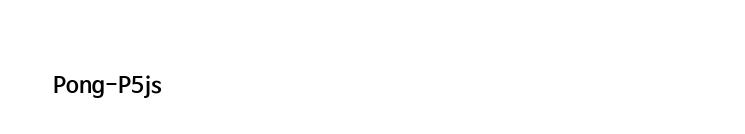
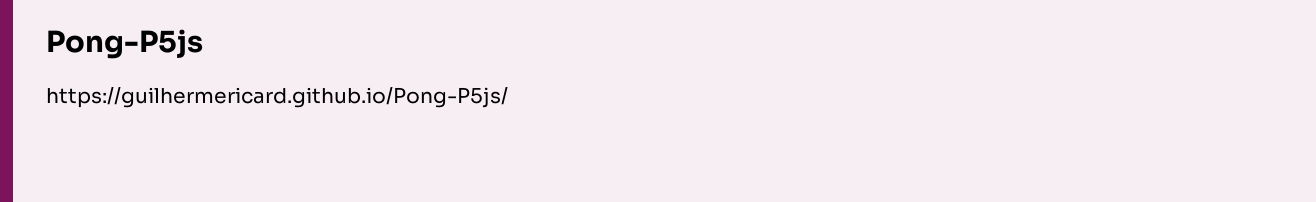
(162, 87) none -> [46,87,508,108] // https://guilhermericard.github.io/Pong-P5js/

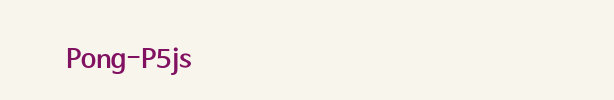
[46,87,508,108] // https://guilhermericard.github.io/Pong-P5js/ -> (191, 61) none

